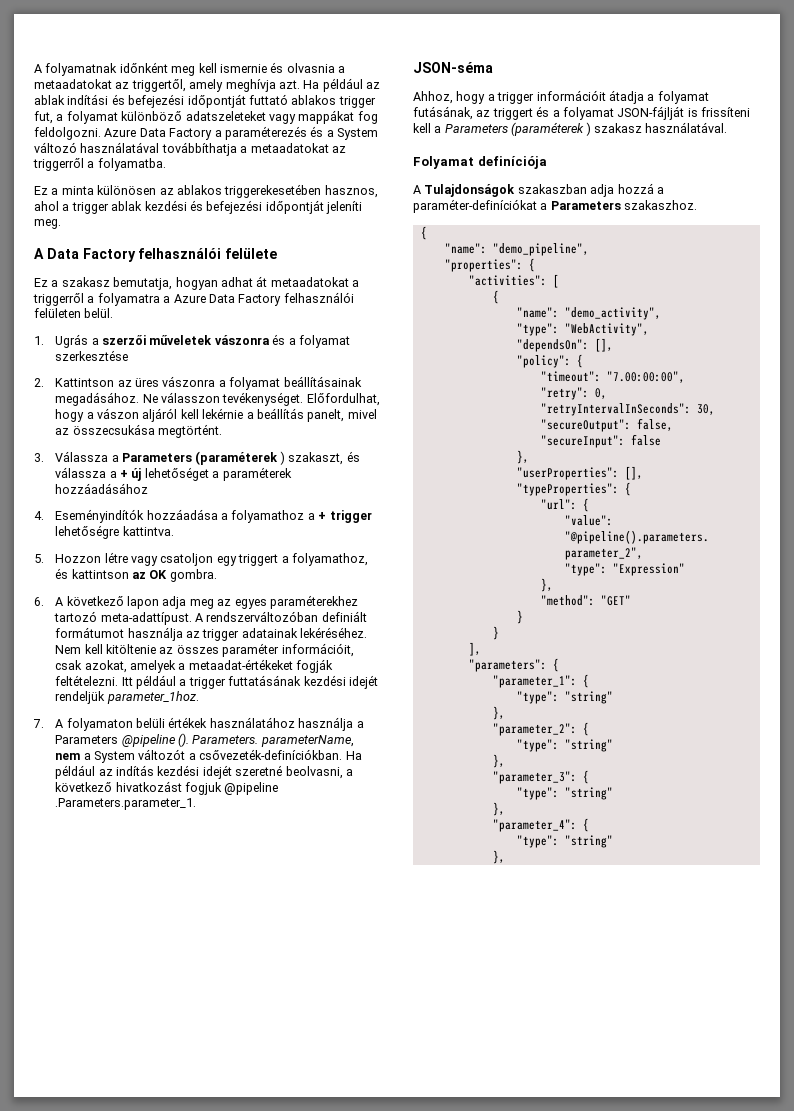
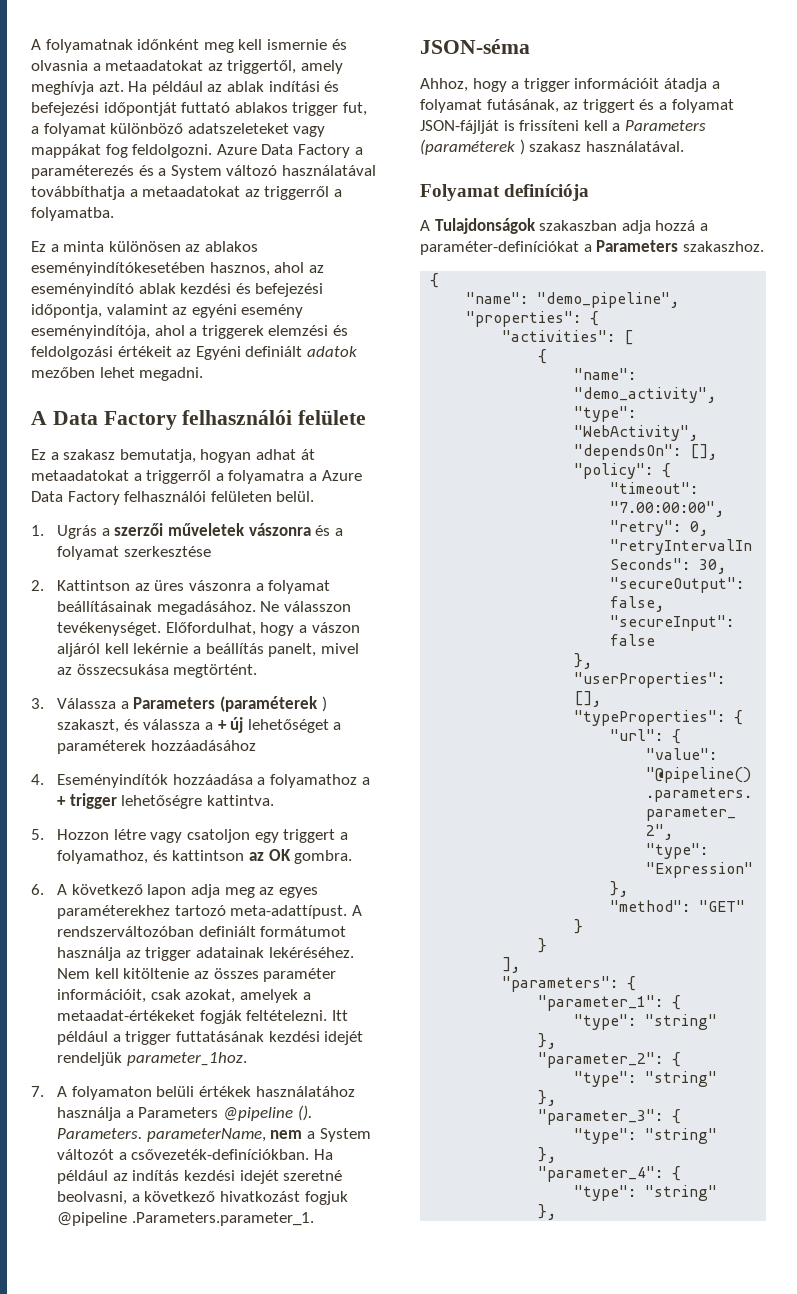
[224,184,322,198] triggerekesetében -> [31,262,205,276] eseményindítókesetében
[62,202,109,214] a trigger -> [308,265,324,273] [31,283,134,297] az eseményindító
[265,200,362,214] [34,219,61,229] időpontját jeleníti meg. -> [31,304,304,318] [31,325,348,339] [31,346,357,360] [31,367,204,381] időpontja, valamint az egyéni esemény eseményindítója, ahol a triggerek elemzési és feldolgozási értékeit az Egyéni definiált adatok mezőben lehet megadni.

